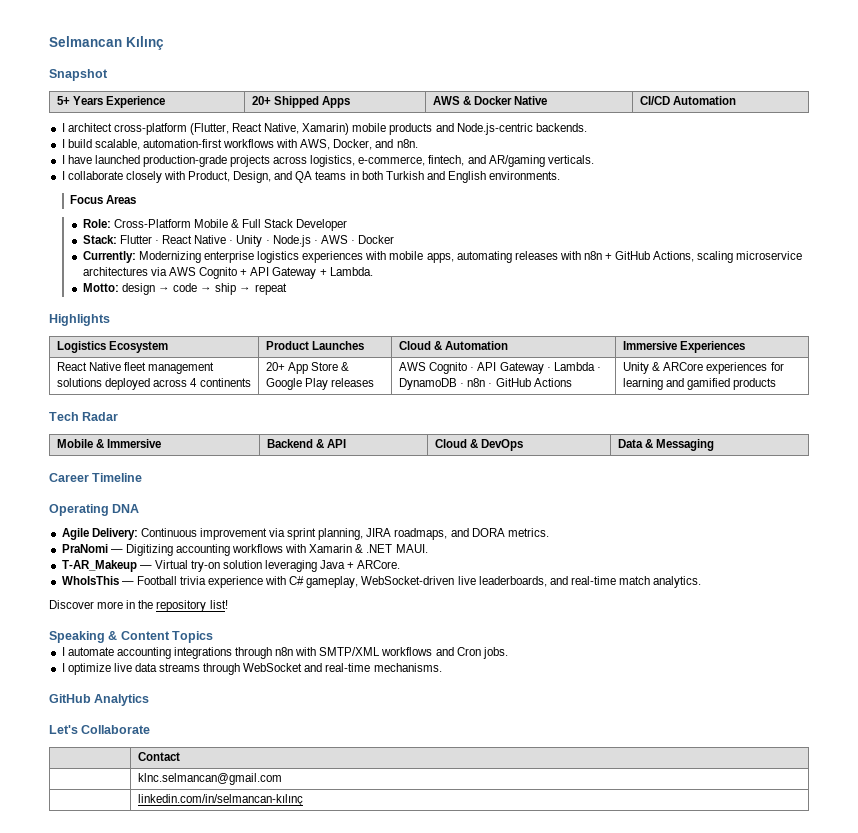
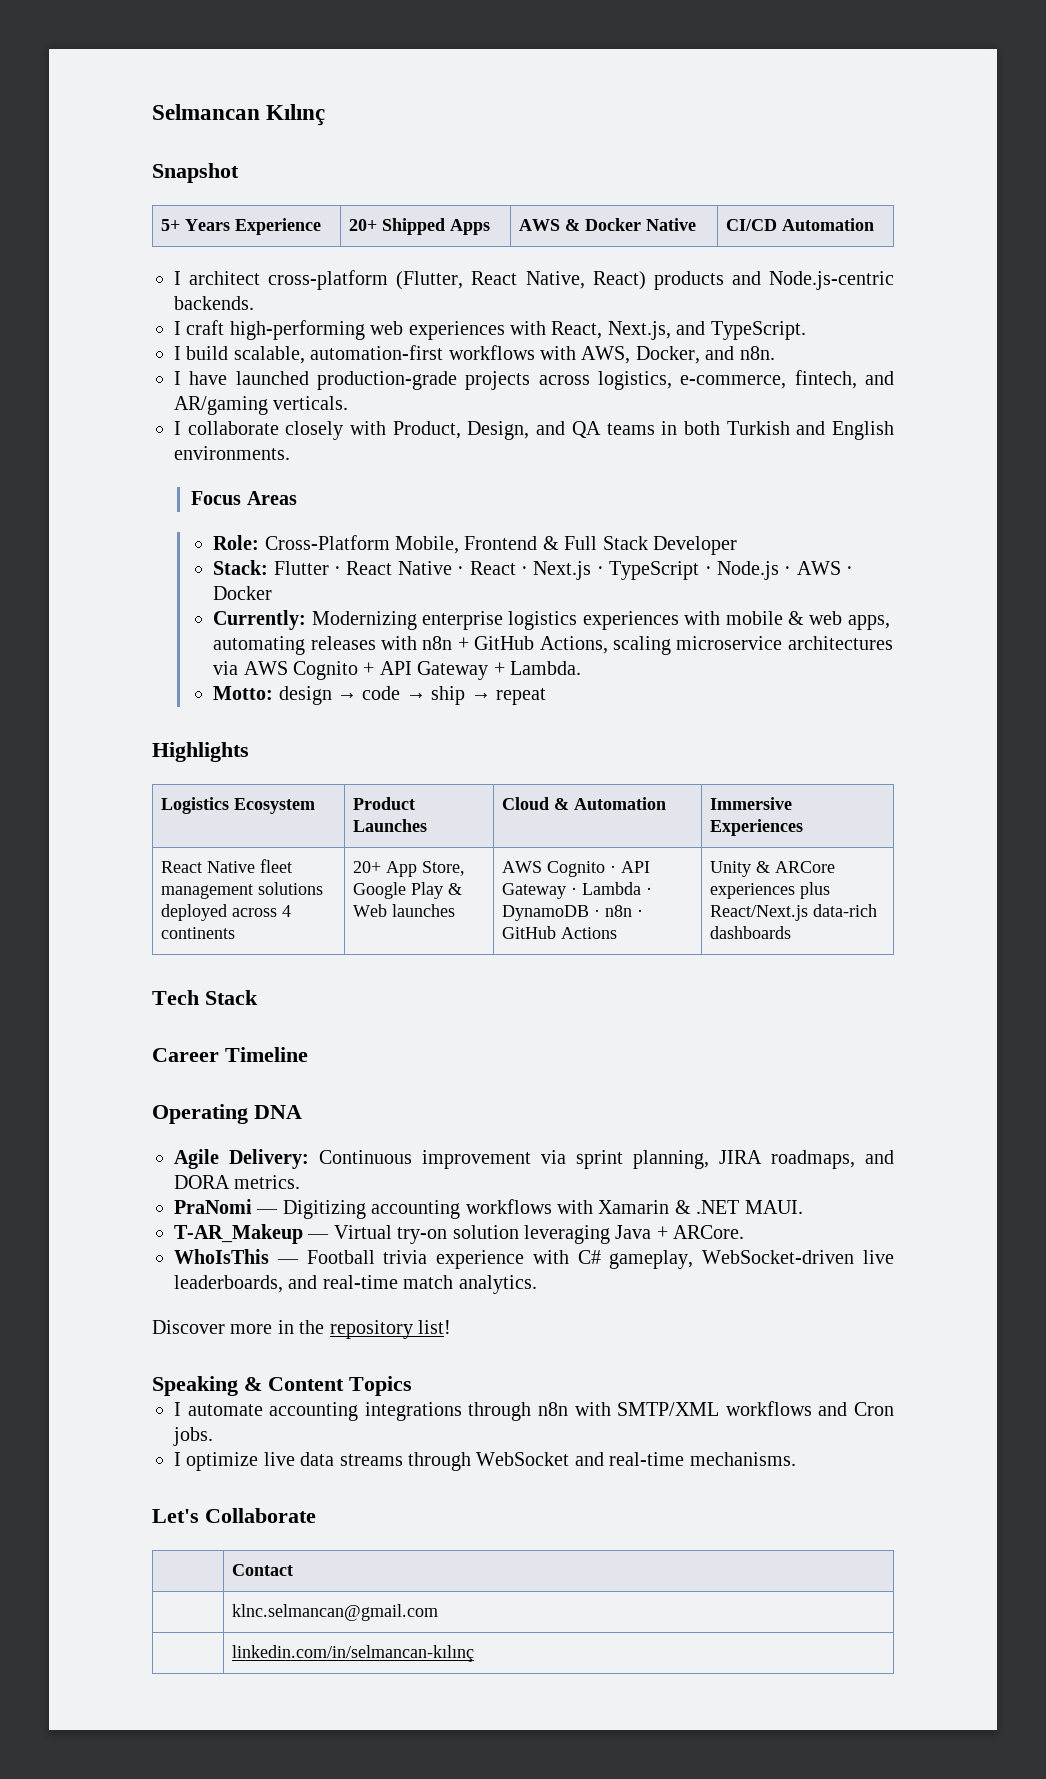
[302,123,387,135] Xamarin) mobile -> [592,271,646,290] React)
(587, 127) none -> [174,320,806,340] // I craft high-performing web experiences with React, Next.js, and TypeScript.
[194,219,229,228] Mobile -> [395,536,538,554] Mobile, Frontend
[236,235,263,247] Unity -> [469,561,700,580] React · Next.js · TypeScript
(424, 255) none -> [788,611,843,625] & web
[311,362,350,371] [266,378,375,390] Store & Google Play releases -> [421,861,465,876] [352,882,462,899] [352,904,455,917] Store, Google Play & Web launches
[770,362,784,371] [623,378,777,390] [49,412,119,421] [57,439,162,448] [267,439,347,448] [435,439,524,451] [618,439,715,451] for learning and gamified products // Tech Radar // Mobile & Immersive | Backend & API | Cloud & DevOps | Data & Messaging -> [799,882,830,899] [709,904,877,921] [709,926,791,939] [152,990,258,1005] plus React/Next.js data-rich dashboards // Tech Stack
[49,694,150,706] // GitHub Analytics -> (796, 1459) none

